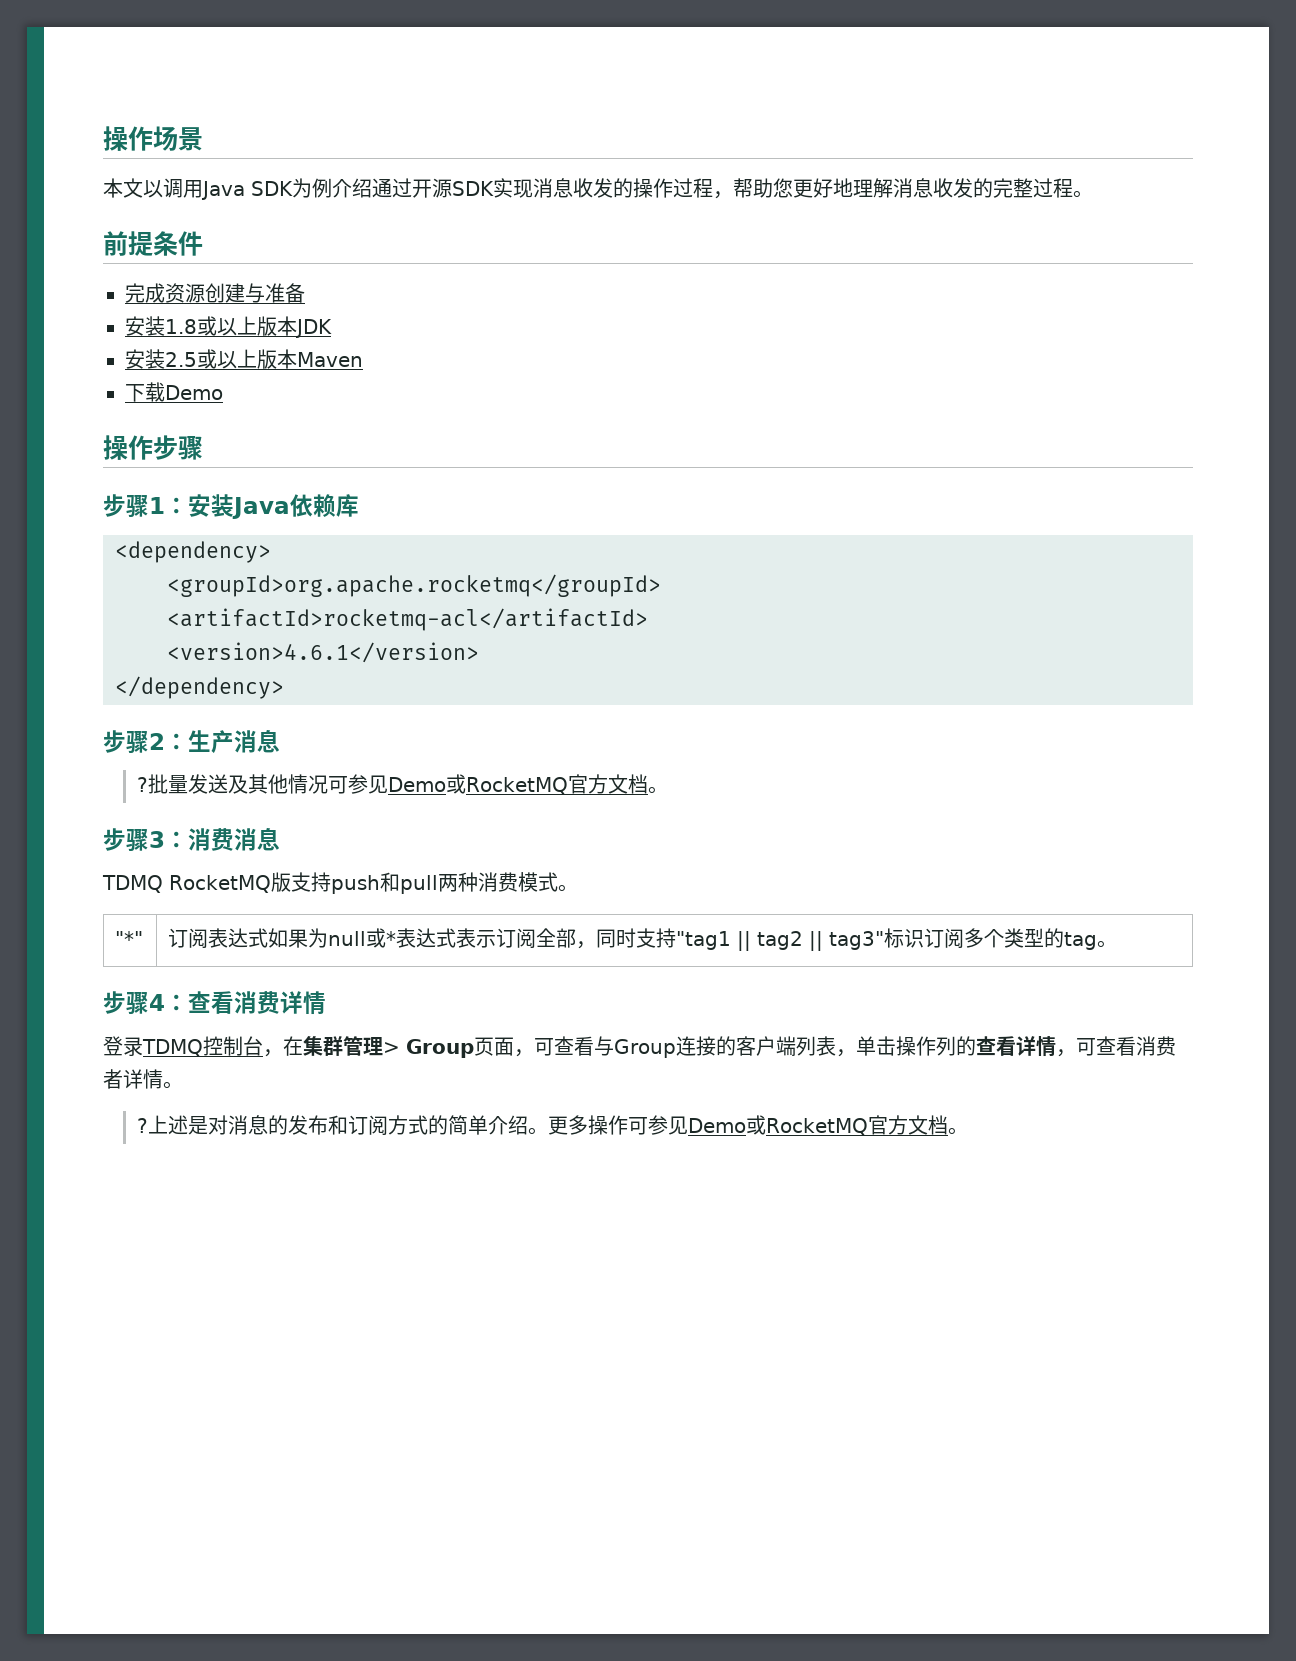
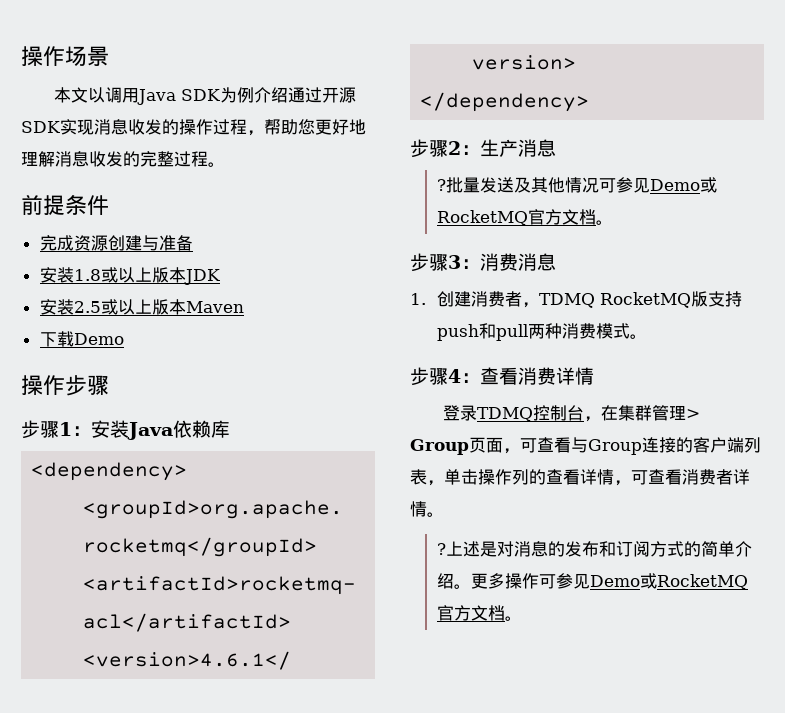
(280, 839) none -> [410,291,539,308] 1.创建消费者，
[115,931,144,946] [168,928,1118,951] // "*" | 订阅表达式如果为null或*表达式表示订阅全部，同时支持"tag1 || tag2 || tag3"标识订阅多个类型的tag。 -> (647, 336) none

